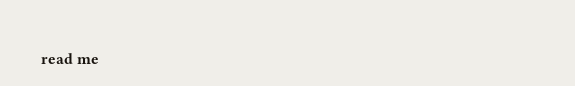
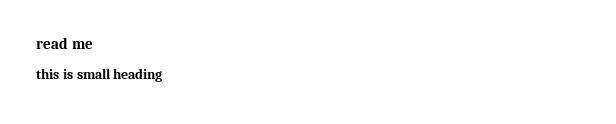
(100, 60) none -> [36,68,163,82] // this is small heading

